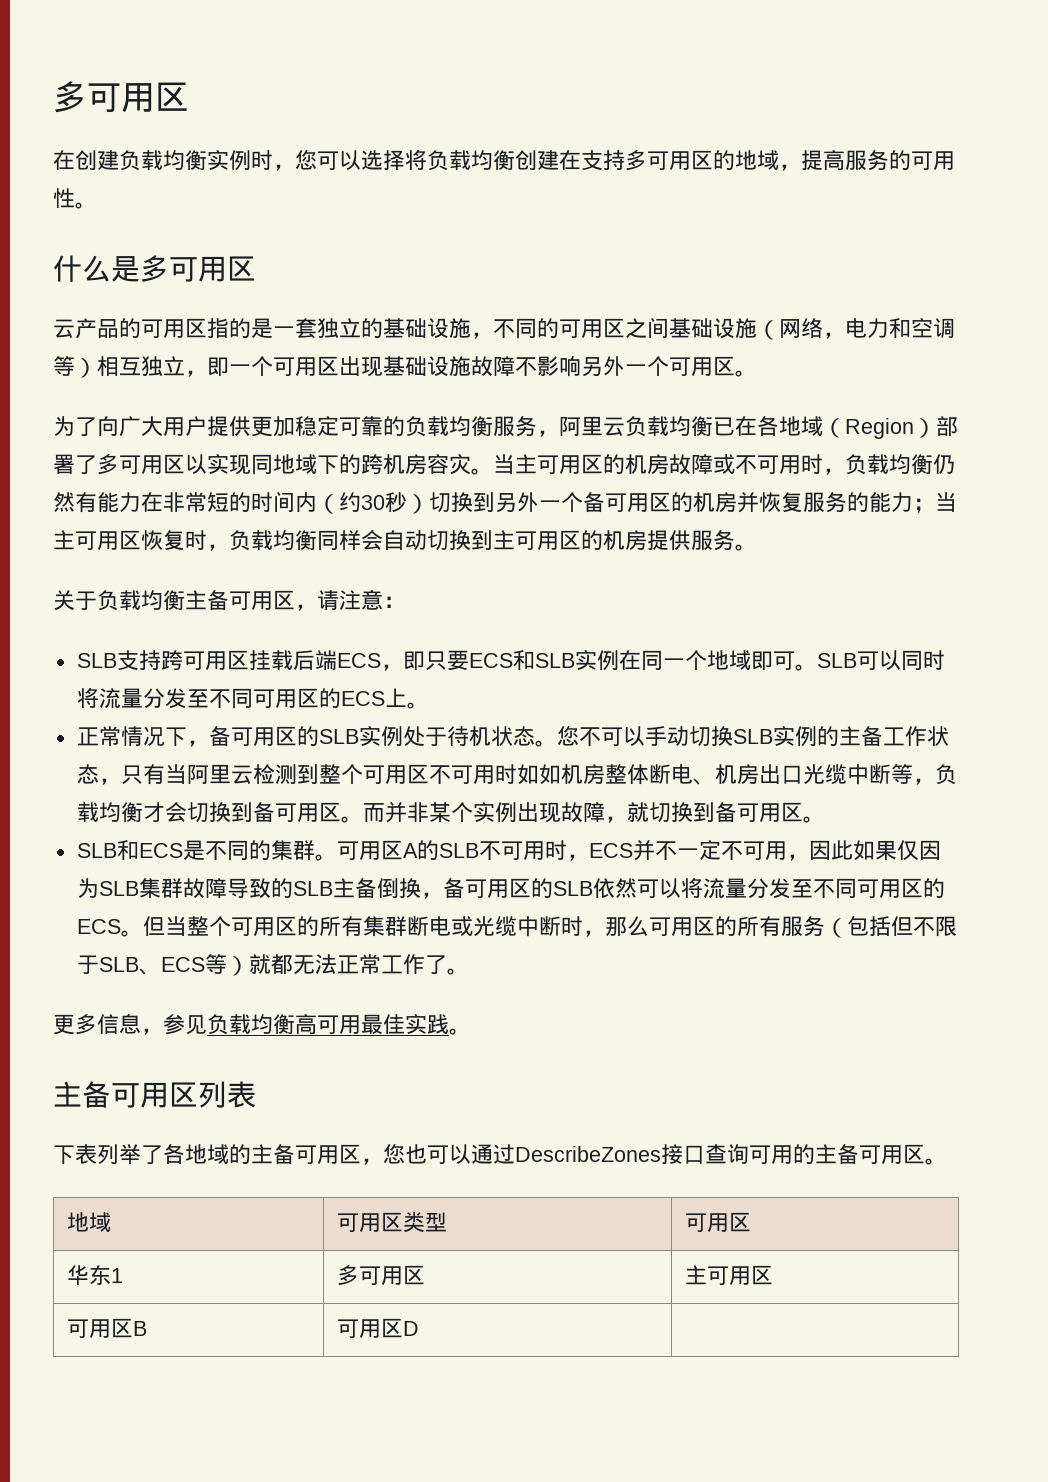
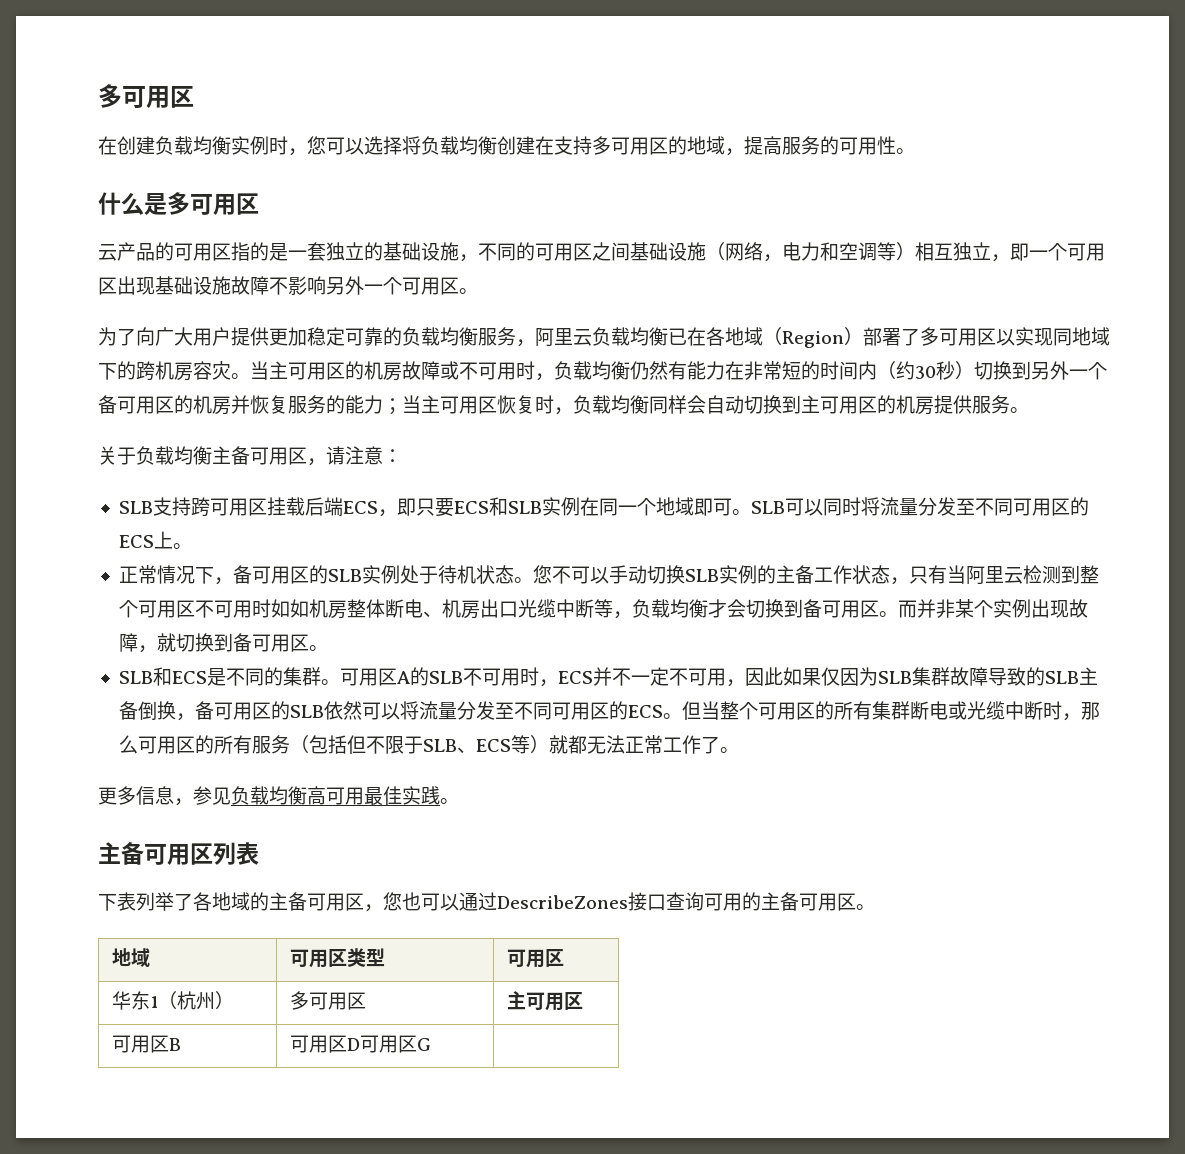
(124, 1275) none -> [158,991,235,1010] （杭州）
(420, 1328) none -> [360,1035,432,1053] 可用区G

